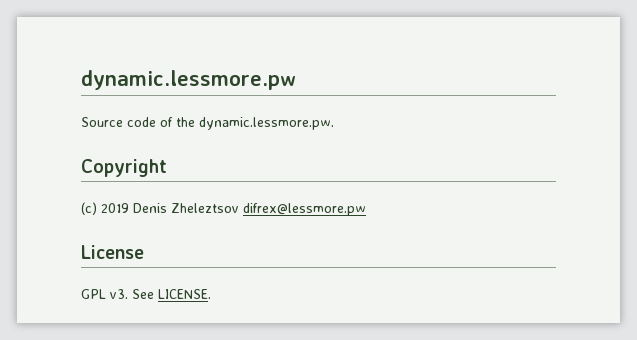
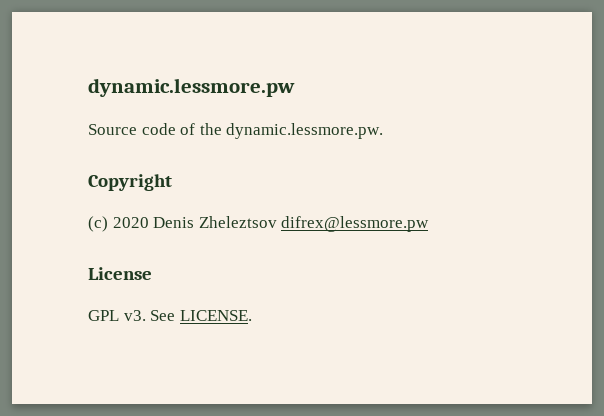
[101,203,129,213] 2019 -> [112,217,149,228] 2020

